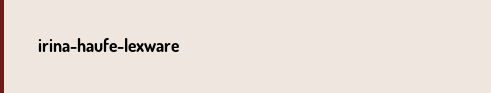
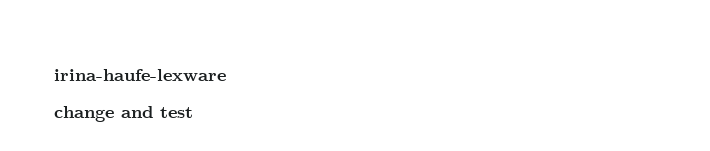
(179, 45) none -> [54,106,193,122] // change and test

